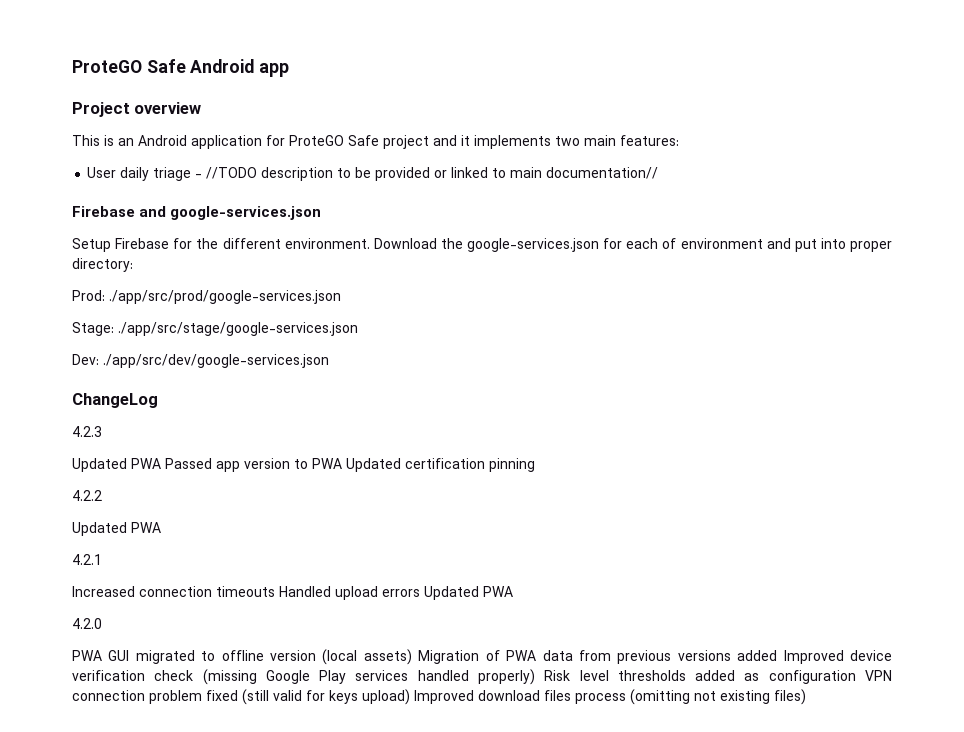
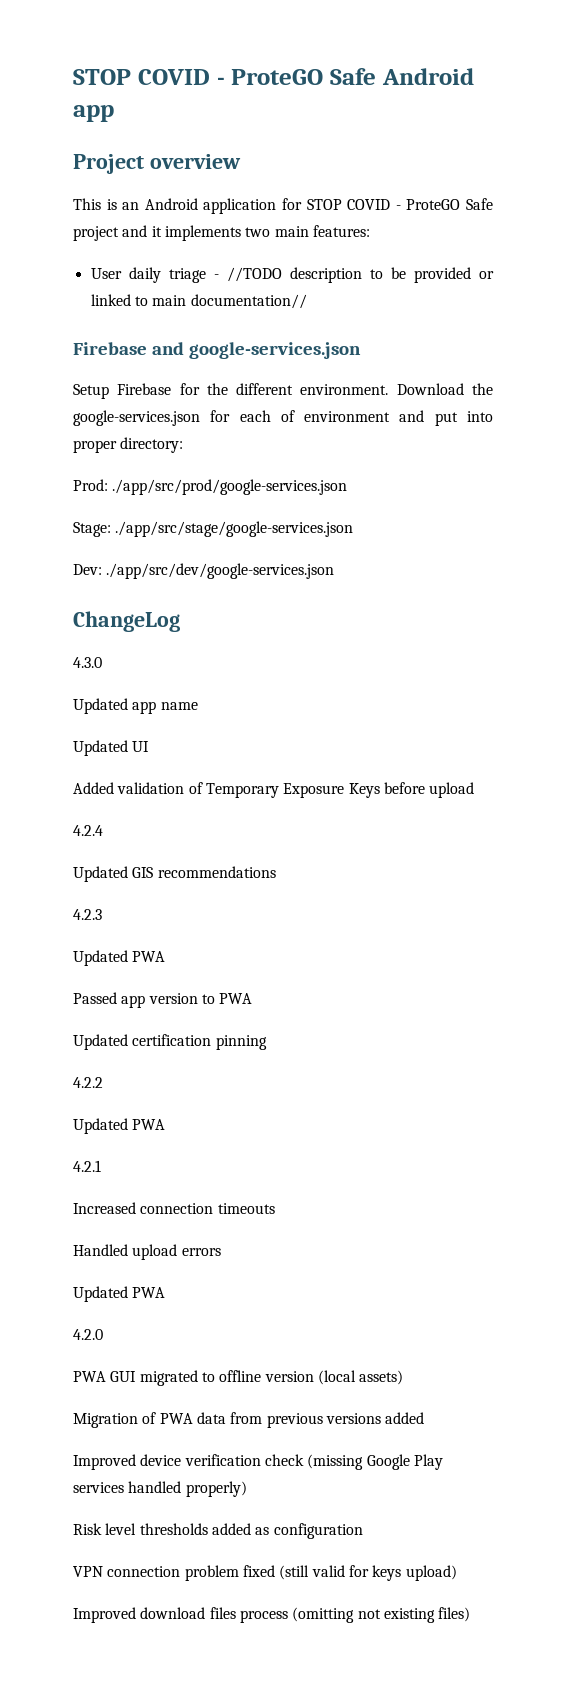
(72, 66) none -> [73,69,225,85] STOP COVID -
(285, 140) none -> [306,199,401,210] STOP COVID -
(158, 400) none -> [73,657,102,668] [73,698,198,714] [73,740,150,756] [73,782,475,798] [73,825,103,836] [73,866,276,882] // 4.3.0 // Updated app name // Updated UI // Added validation of Temporary Exposure Keys before upload // 4.2.4 // Updated GIS recommendations
(161, 463) none -> (166, 956) //
(342, 463) none -> (253, 998) //
(275, 591) none -> (275, 1208) //
(420, 593) none -> (221, 1252) //
(412, 657) none -> (404, 1377) //
(778, 655) none -> (425, 1418) //
(535, 677) none -> (247, 1489) //
(856, 677) none -> (363, 1531) //
(410, 697) none -> (457, 1573) //

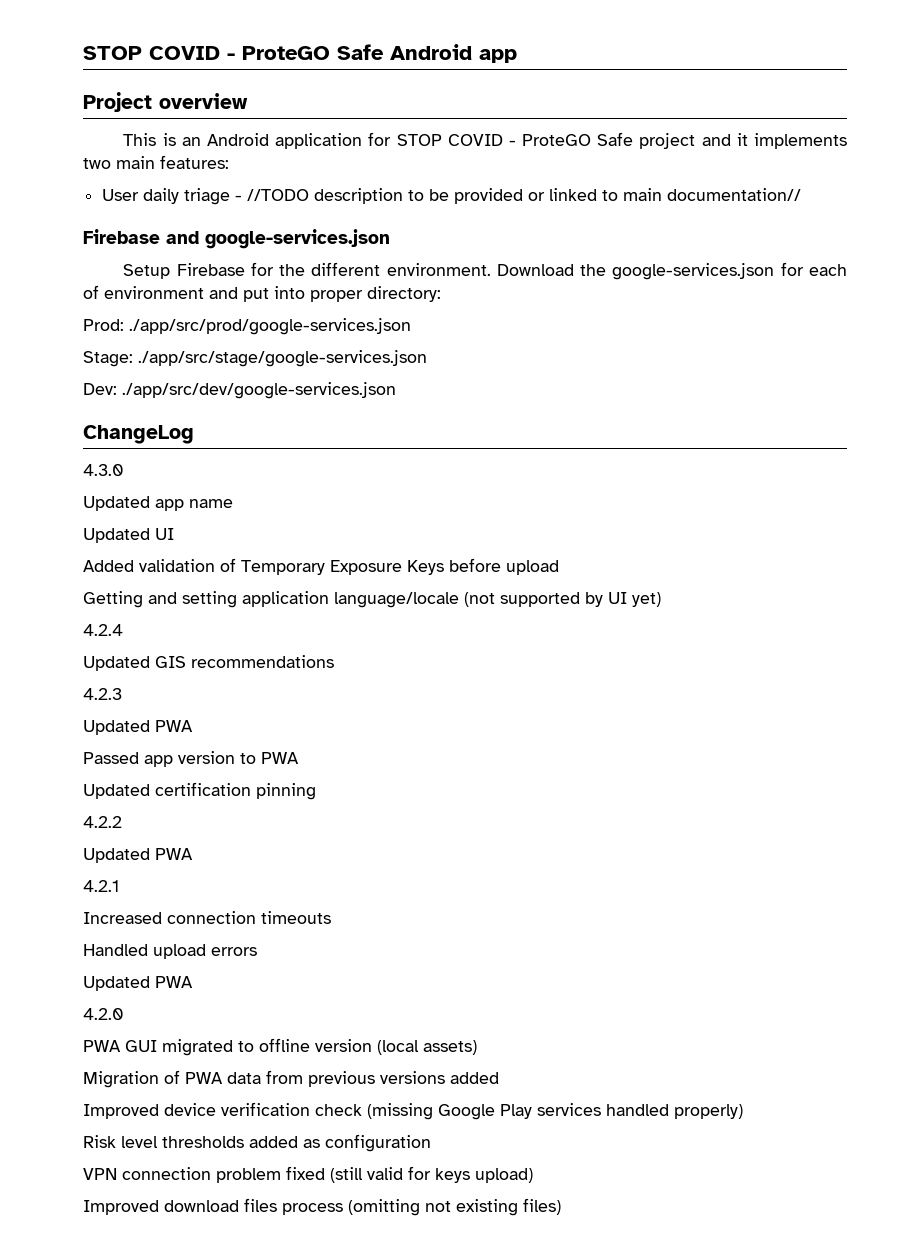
(475, 790) none -> [83,591,661,608] // Getting and setting application language/locale (not supported by UI yet)

